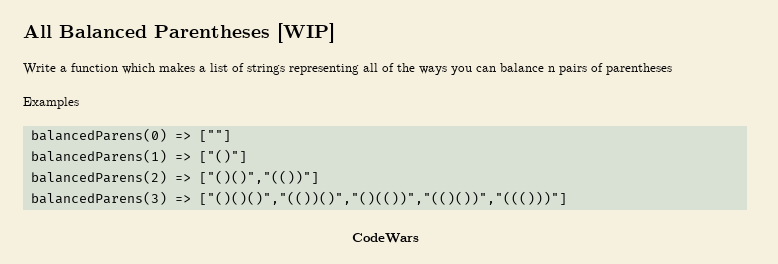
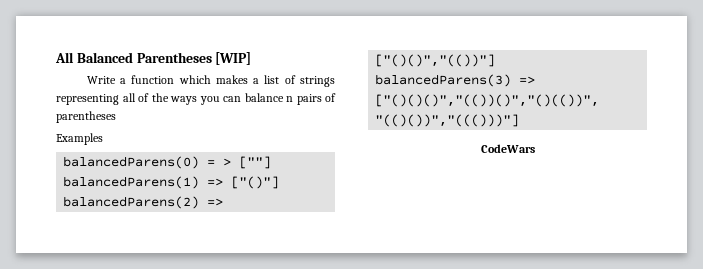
[174,132,191,140] => -> [207,158,232,166] = >

